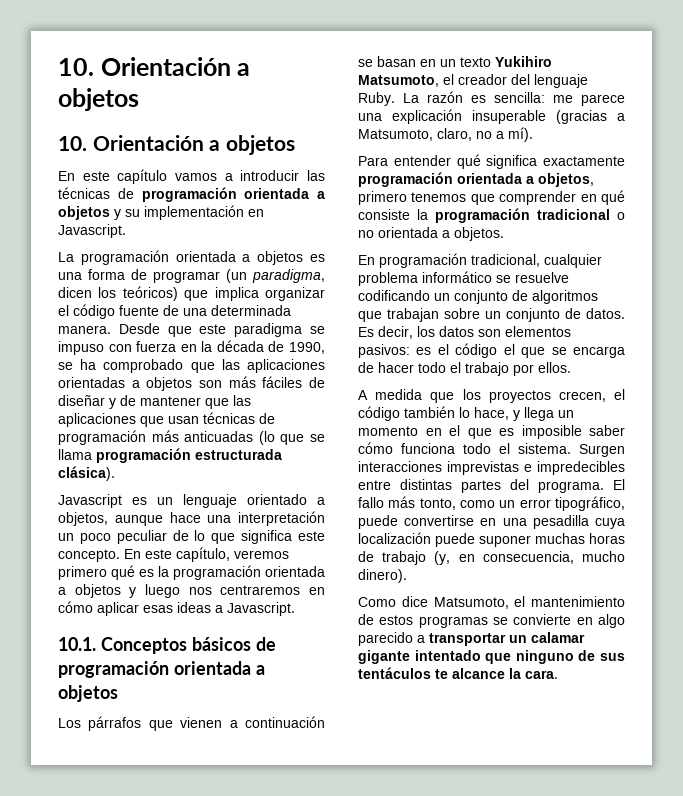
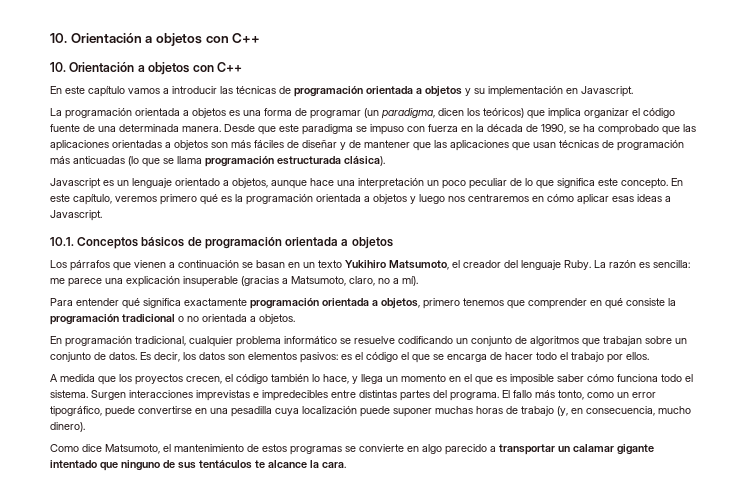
[58,57,251,76] [58,88,139,111] [58,135,296,155] 10. Orientación a objetos // 10. Orientación a objetos -> [50,33,261,46] [50,62,242,75] 10. Orientación a objetos con C++ // 10. Orientación a objetos con C++

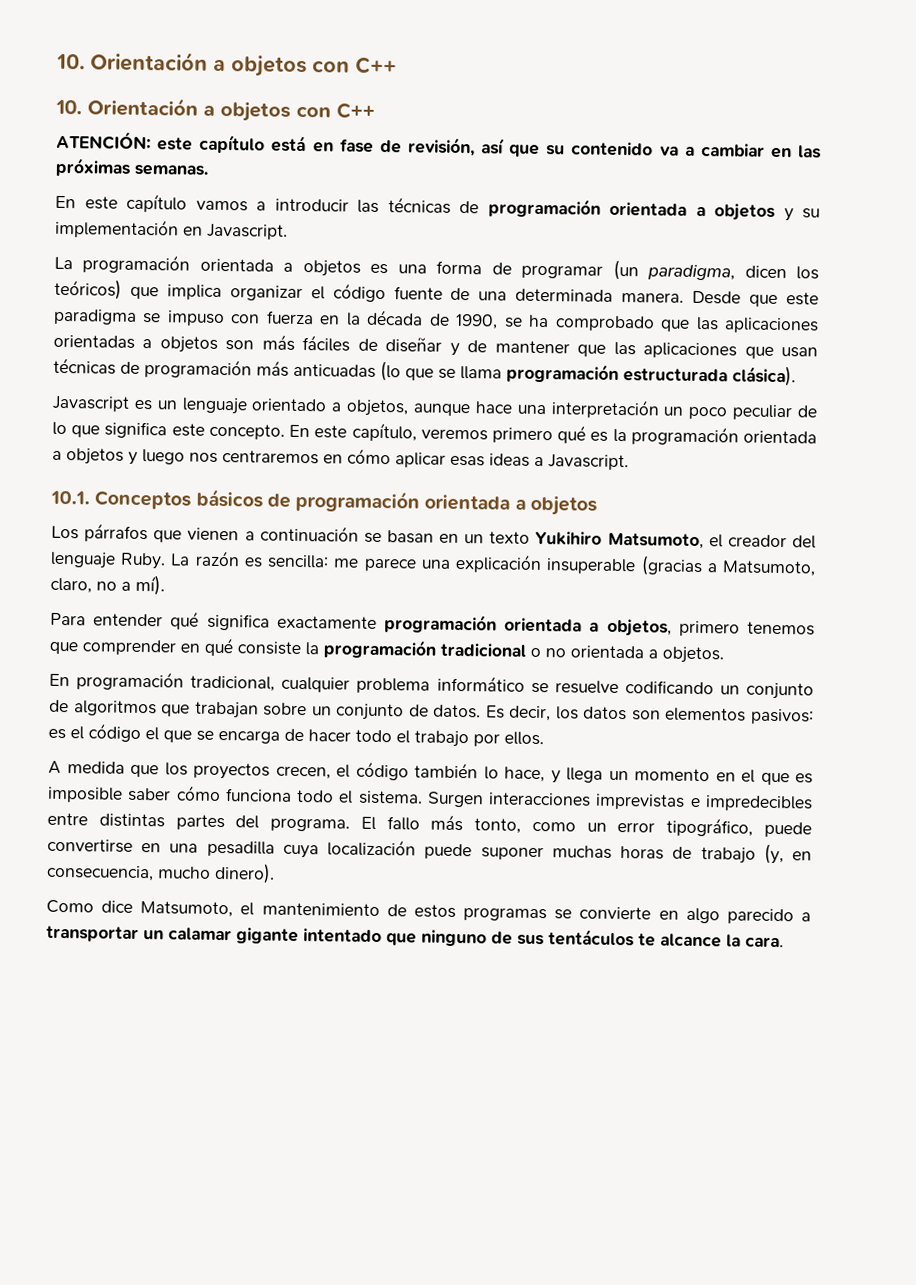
(242, 67) none -> [56,130,821,159] [55,157,208,177] // ATENCIÓN: este capítulo está en fase de revisión, así que su contenido va a cambiar en las próximas semanas.

